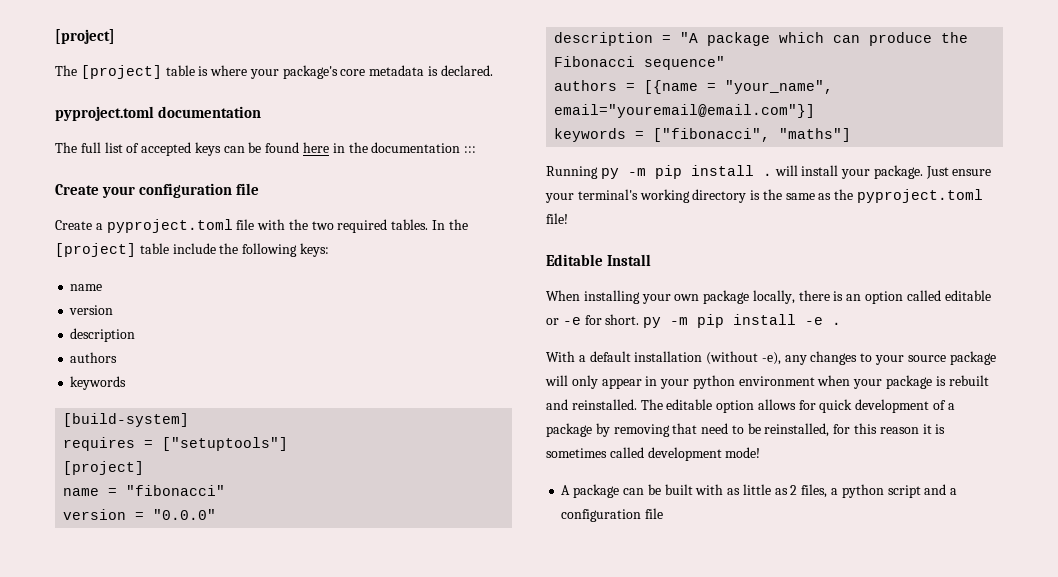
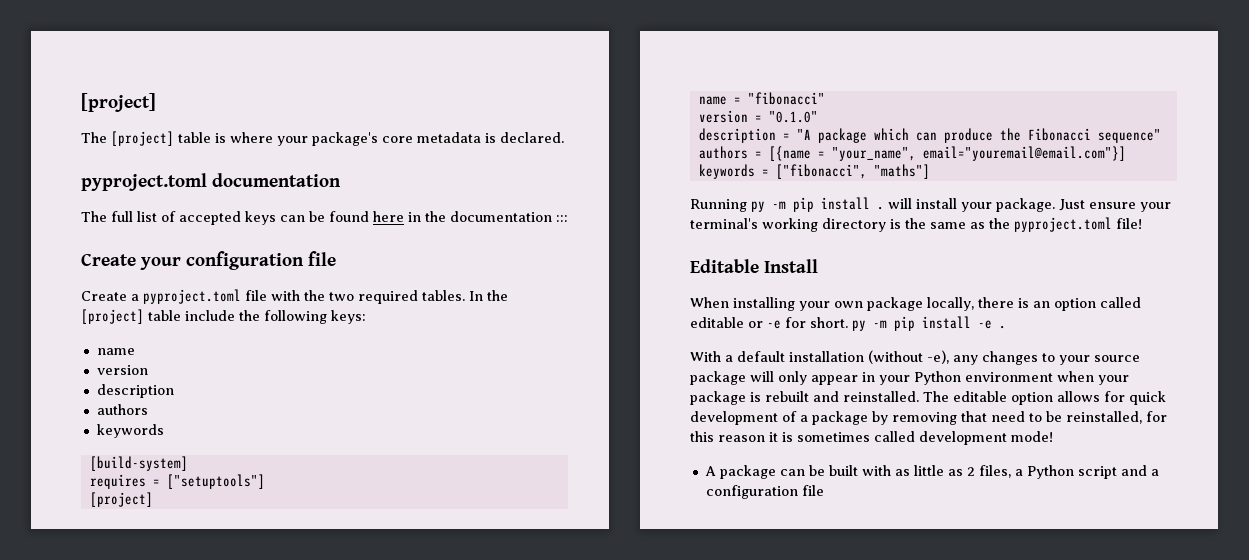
[153,509,217,520] "0.0.0" -> [768,111,818,123] "0.1.0"
[692,375,735,389] python -> [914,371,961,385] Python
[841,484,884,498] python -> [1026,465,1074,479] Python

